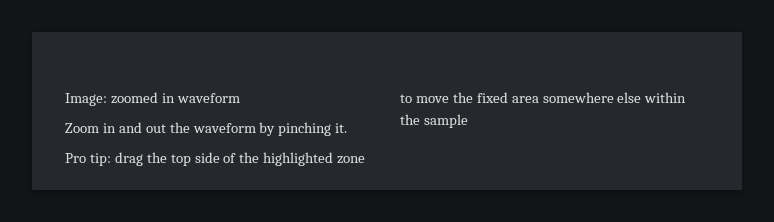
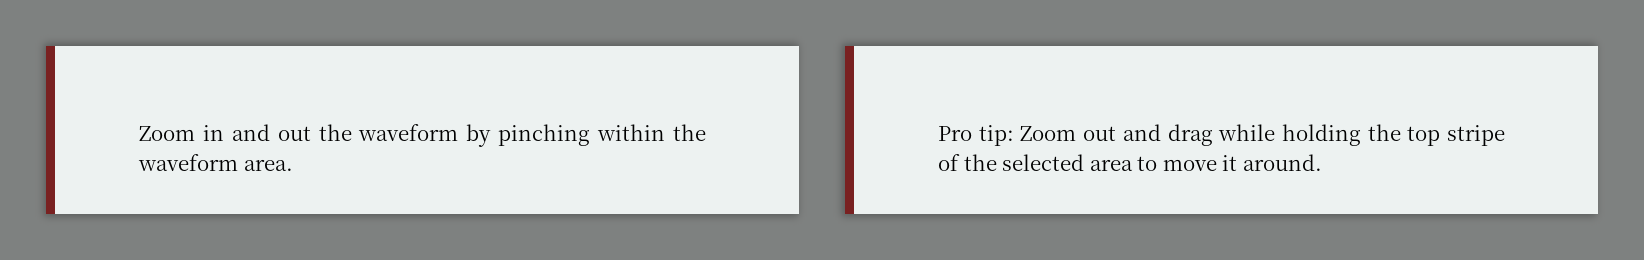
[65,92,240,106] Image: zoomed in waveform // -> (139, 133) none
[335,123,348,133] [65,152,143,166] it. // Pro tip: drag -> [597,124,707,141] [138,154,293,171] [938,124,1361,146] within the waveform area. // Pro tip: Zoom out and drag while holding
[194,152,220,163] side -> [1447,125,1505,146] stripe
[263,152,366,166] [400,92,687,103] [400,114,468,128] highlighted zone to move the fixed area somewhere else within the sample -> [1002,154,1322,171] selected area to move it around.

